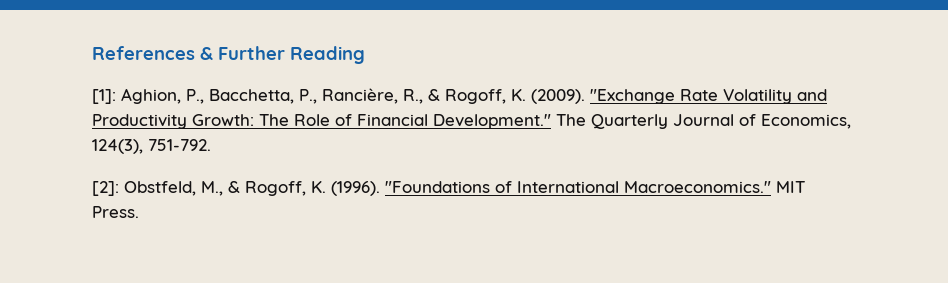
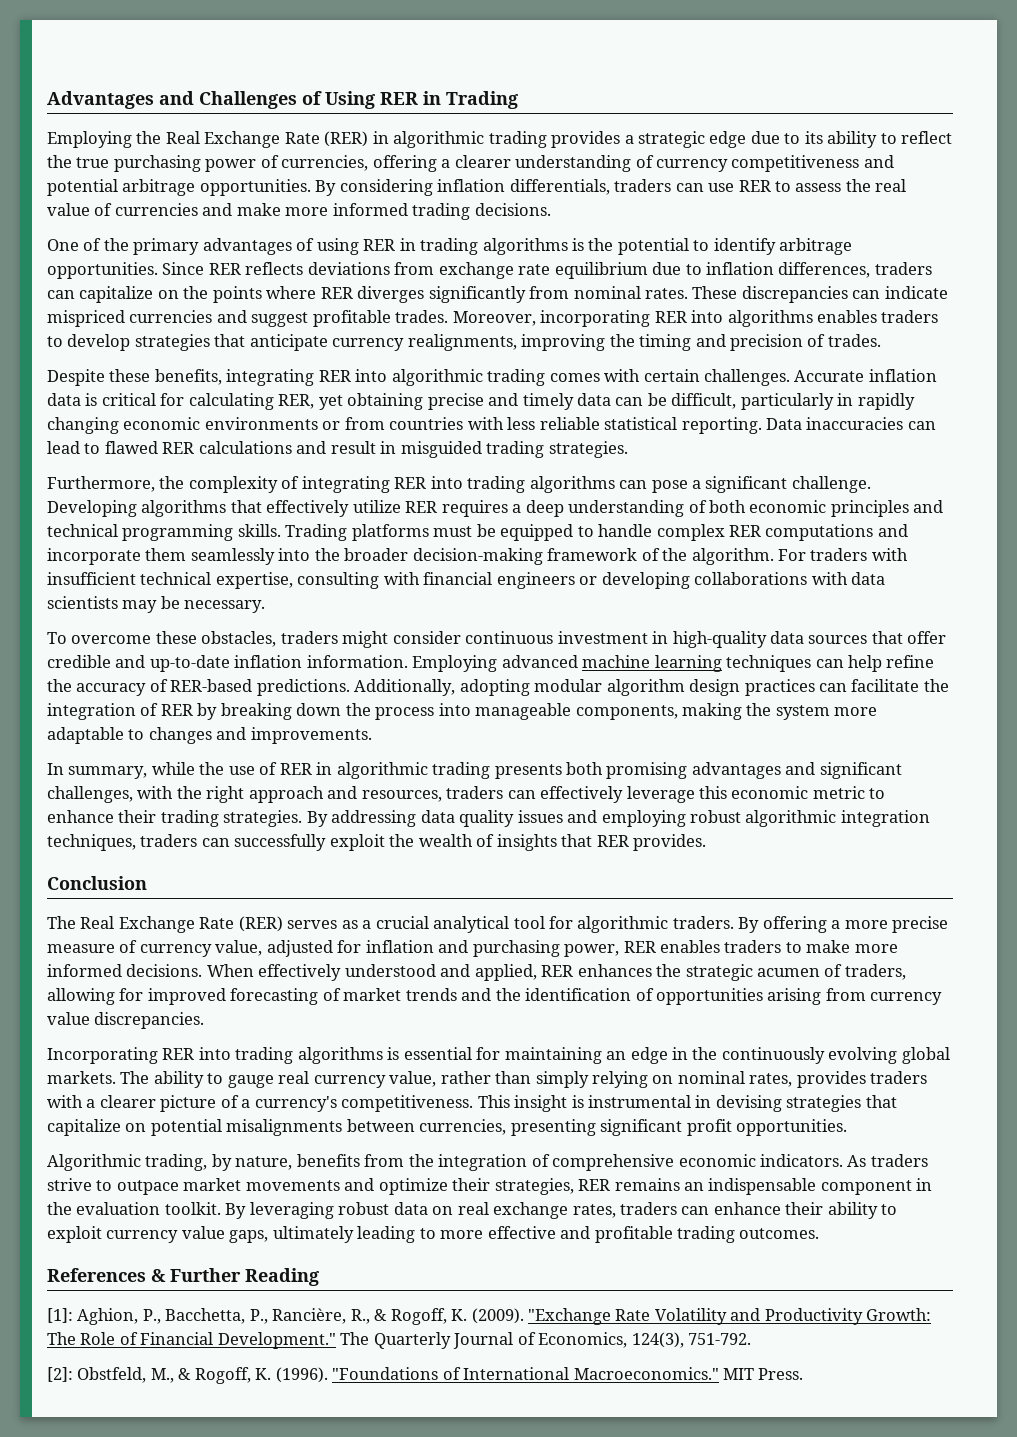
(92, 53) none -> [47,91,518,109] [47,131,953,148] [47,155,894,172] [47,179,907,196] [47,203,551,220] [47,238,853,255] [47,262,932,279] [47,286,948,303] [47,310,939,327] [47,334,881,351] [47,369,937,386] [47,393,915,410] [47,417,936,434] [47,441,628,458] [47,476,871,493] [47,500,944,517] [47,524,908,541] [47,548,908,565] [47,572,886,589] [47,596,266,613] [47,631,947,648] [47,655,935,672] [47,679,949,696] [47,703,878,720] [47,727,372,744] [47,762,902,779] [47,786,886,803] [47,810,930,827] [47,834,707,851] [47,876,147,890] [47,916,949,933] [47,940,898,957] [47,964,906,981] [47,988,943,1005] [47,1012,205,1029] [47,1047,950,1064] [47,1071,928,1088] [47,1095,897,1112] [47,1119,848,1136] [47,1154,928,1171] [47,1178,933,1195] [47,1202,898,1219] [47,1226,820,1243] Advantages and Challenges of Using RER in Trading // Employing the Real Exchange Rate (RER) in algorithmic trading provides a strategic edge due to its ability to reflect the true purchasing power of currencies, offering a clearer understanding of currency competitiveness and potential arbitrage opportunities. By considering inflation differentials, traders can use RER to assess the real value of currencies and make more informed trading decisions. // One of the primary advantages of using RER in trading algorithms is the potential to identify arbitrage opportunities. Since RER reflects deviations from exchange rate equilibrium due to inflation differences, traders can capitalize on the points where RER diverges significantly from nominal rates. These discrepancies can indicate mispriced currencies and suggest profitable trades. Moreover, incorporating RER into algorithms enables traders to develop strategies that anticipate currency realignments, improving the timing and precision of trades. // Despite these benefits, integrating RER into algorithmic trading comes with certain challenges. Accurate inflation data is critical for calculating RER, yet obtaining precise and timely data can be difficult, particularly in rapidly changing economic environments or from countries with less reliable statistical reporting. Data inaccuracies can lead to flawed RER calculations and result in misguided trading strategies. // Furthermore, the complexity of integrating RER into trading algorithms can pose a significant challenge. Developing algorithms that effectively utilize RER requires a deep understanding of both economic principles and technical programming skills. Trading platforms must be equipped to handle complex RER computations and incorporate them seamlessly into the broader decision-making framework of the algorithm. For traders with insufficient technical expertise, consulting with financial engineers or developing collaborations with data scientists may be necessary. // To overcome these obstacles, traders might consider continuous investment in high-quality data sources that offer credible and up-to-date inflation information. Employing advanced machine learning techniques can help refine the accuracy of RER-based predictions. Additionally, adopting modular algorithm design practices can facilitate the integration of RER by breaking down the process into manageable components, making the system more adaptable to changes and improvements. // In summary, while the use of RER in algorithmic trading presents both promising advantages and significant challenges, with the right approach and resources, traders can effectively leverage this economic metric to enhance their trading strategies. By addressing data quality issues and employing robust algorithmic integration techniques, traders can successfully exploit the wealth of insights that RER provides. // Conclusion // The Real Exchange Rate (RER) serves as a crucial analytical tool for algorithmic traders. By offering a more precise measure of currency value, adjusted for inflation and purchasing power, RER enables traders to make more informed decisions. When effectively understood and applied, RER enhances the strategic acumen of traders, allowing for improved forecasting of market trends and the identification of opportunities arising from currency value discrepancies. // Incorporating RER into trading algorithms is essential for maintaining an edge in the continuously evolving global markets. The ability to gauge real currency value, rather than simply relying on nominal rates, provides traders with a clearer picture of a currency's competitiveness. This insight is instrumental in devising strategies that capitalize on potential misalignments between currencies, presenting significant profit opportunities. // Algorithmic trading, by nature, benefits from the integration of comprehensive economic indicators. As traders strive to outpace market movements and optimize their strategies, RER remains an indispensable component in the evaluation toolkit. By leveraging robust data on real exchange rates, traders can enhance their ability to exploit currency value gaps, ultimately leading to more effective and profitable trading outcomes. //

